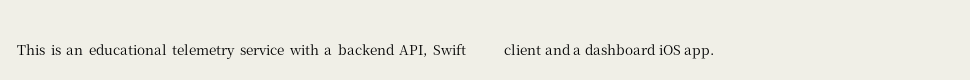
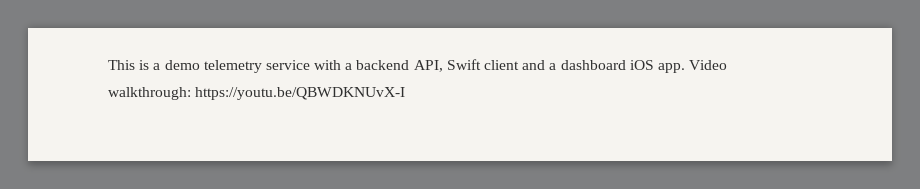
[66,44,167,55] an educational -> [153,60,200,70] a demo
(715, 53) none -> [689,60,728,70] [108,87,406,100] Video walkthrough: https://youtu.be/QBWDKNUvX-I

